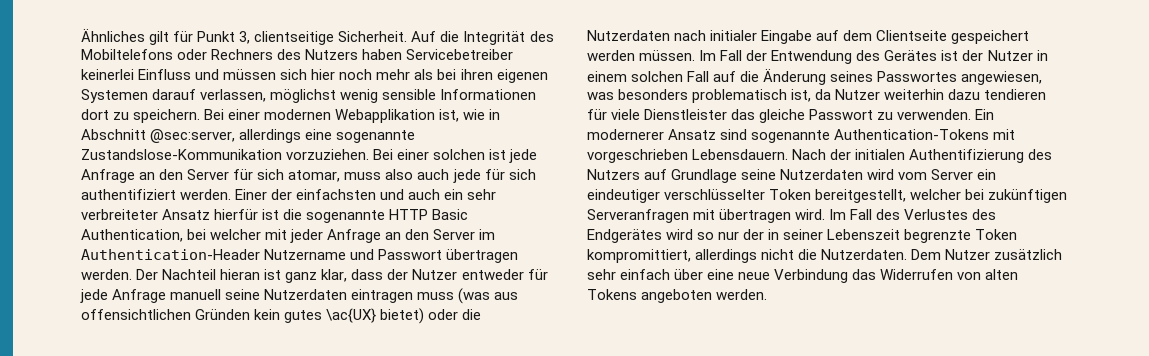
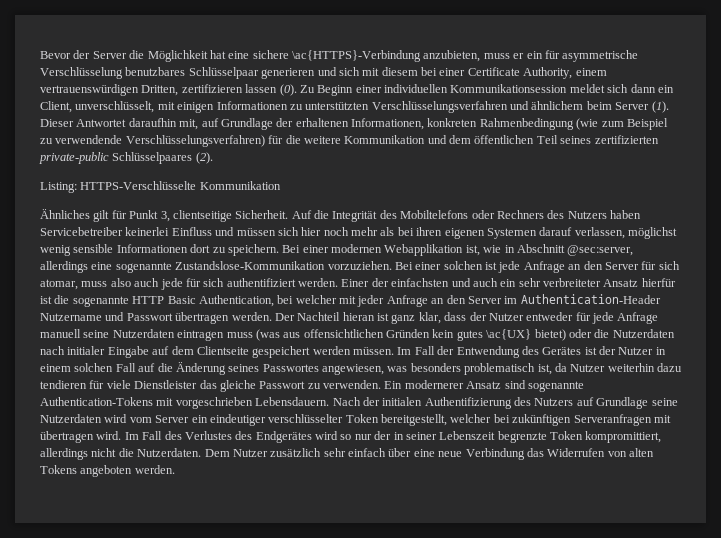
(81, 35) none -> [40,50,639,62] [40,67,607,79] [40,84,674,96] [40,101,669,113] [40,118,668,130] [40,135,659,147] [39,152,213,164] [40,181,281,193] Bevor der Server die Möglichkeit hat eine sichere \ac{HTTPS}-Verbindung anzubieten, muss er ein für asymmetrische Verschlüsselung benutzbares Schlüsselpaar generieren und sich mit diesem bei einer Certificate Authority, einem vertrauenswürdigen Dritten, zertifizieren lassen (0). Zu Beginn einer individuellen Kommunikationsession meldet sich dann ein Client, unverschlüsselt, mit einigen Informationen zu unterstützten Verschlüsselungsverfahren und ähnlichem beim Server (1). Dieser Antwortet daraufhin mit, auf Grundlage der erhaltenen Informationen, konkreten Rahmenbedingung (wie zum Beispiel zu verwendende Verschlüsselungsverfahren) für die weitere Kommunikation und dem öffentlichen Teil seines zertifizierten private-public Schlüsselpaares (2). // Listing: HTTPS-Verschlüsselte Kommunikation //

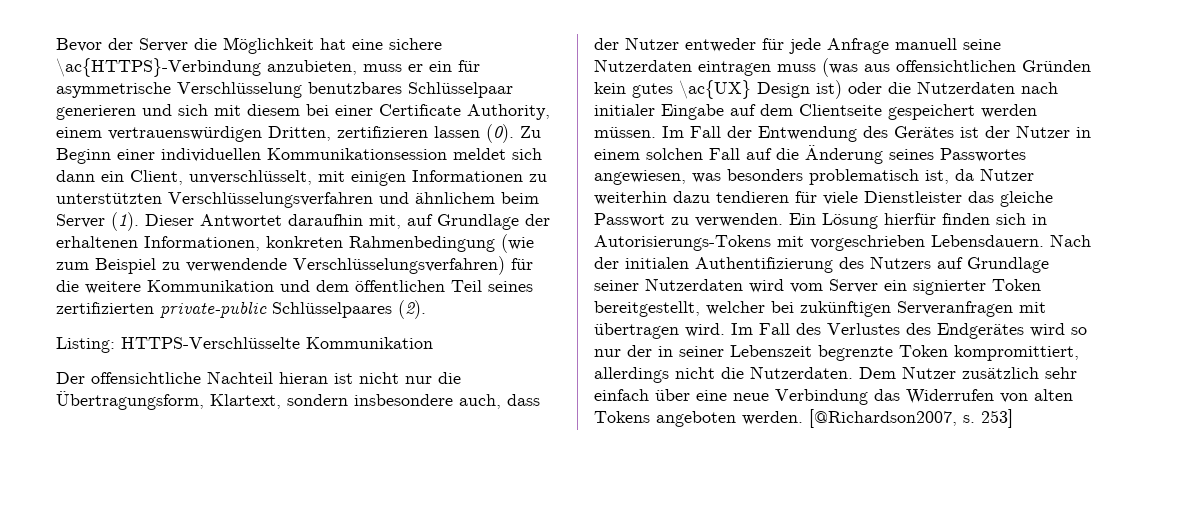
[40,209,641,222] [40,227,677,239] [40,244,634,256] [40,261,680,273] [40,278,676,290] [40,294,661,307] [40,312,441,324] Ähnliches gilt für Punkt 3, clientseitige Sicherheit. Auf die Integrität des Mobiltelefons oder Rechners des Nutzers haben Servicebetreiber keinerlei Einfluss und müssen sich hier noch mehr als bei ihren eigenen Systemen darauf verlassen, möglichst wenig sensible Informationen dort zu speichern. Bei einer modernen Webapplikation ist, wie in Abschnitt @sec:server, allerdings eine sogenannte Zustandslose-Kommunikation vorzuziehen. Bei einer solchen ist jede Anfrage an den Server für sich atomar, muss also auch jede für sich authentifiziert werden. Einer der einfachsten und auch ein sehr verbreiteter Ansatz hierfür ist die sogenannte HTTP Basic Authentication, bei welcher mit jeder Anfrage an den Server im Authentication-Header Nutzername und Passwort übertragen werden. Der Nachteil hieran ist ganz klar, -> [56,371,461,384] [56,391,501,410] Der offensichtliche Nachteil hieran ist nicht nur die Übertragungsform, Klartext, sondern insbesondere auch,
[534,329,566,341] bietet) -> [757,80,842,99] Design ist)
[404,380,584,392] [40,397,153,406] modernerer Ansatz sind sogenannte Authentication-Tokens -> [822,213,1047,229] [594,235,771,251] Lösung hierfür finden sich in Autorisierungs-Tokens
[651,398,678,406] seine -> [594,280,639,291] seiner
[209,414,344,426] eindeutiger verschlüsselter -> [913,280,986,295] signierter
(175, 469) none -> [809,409,1013,428] [@Richardson2007, s. 253]

